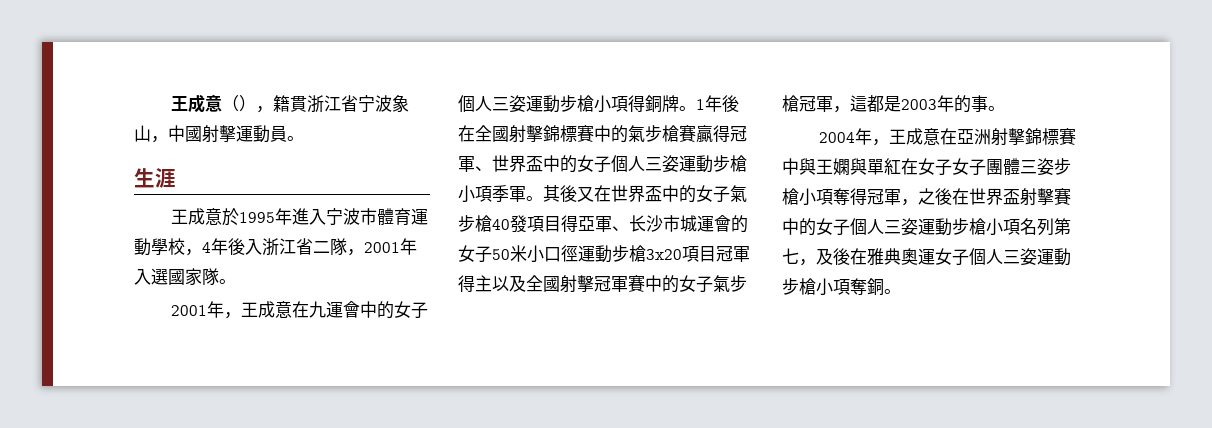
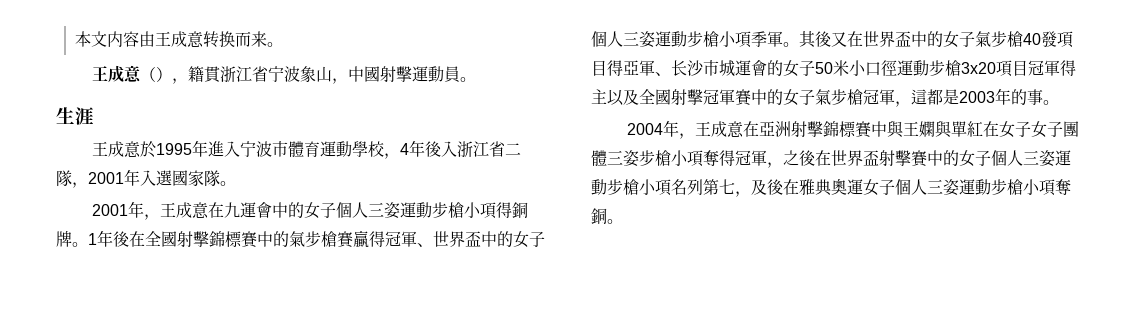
(171, 104) none -> [74,31,283,48] 本文内容由王成意转换而来。 //

